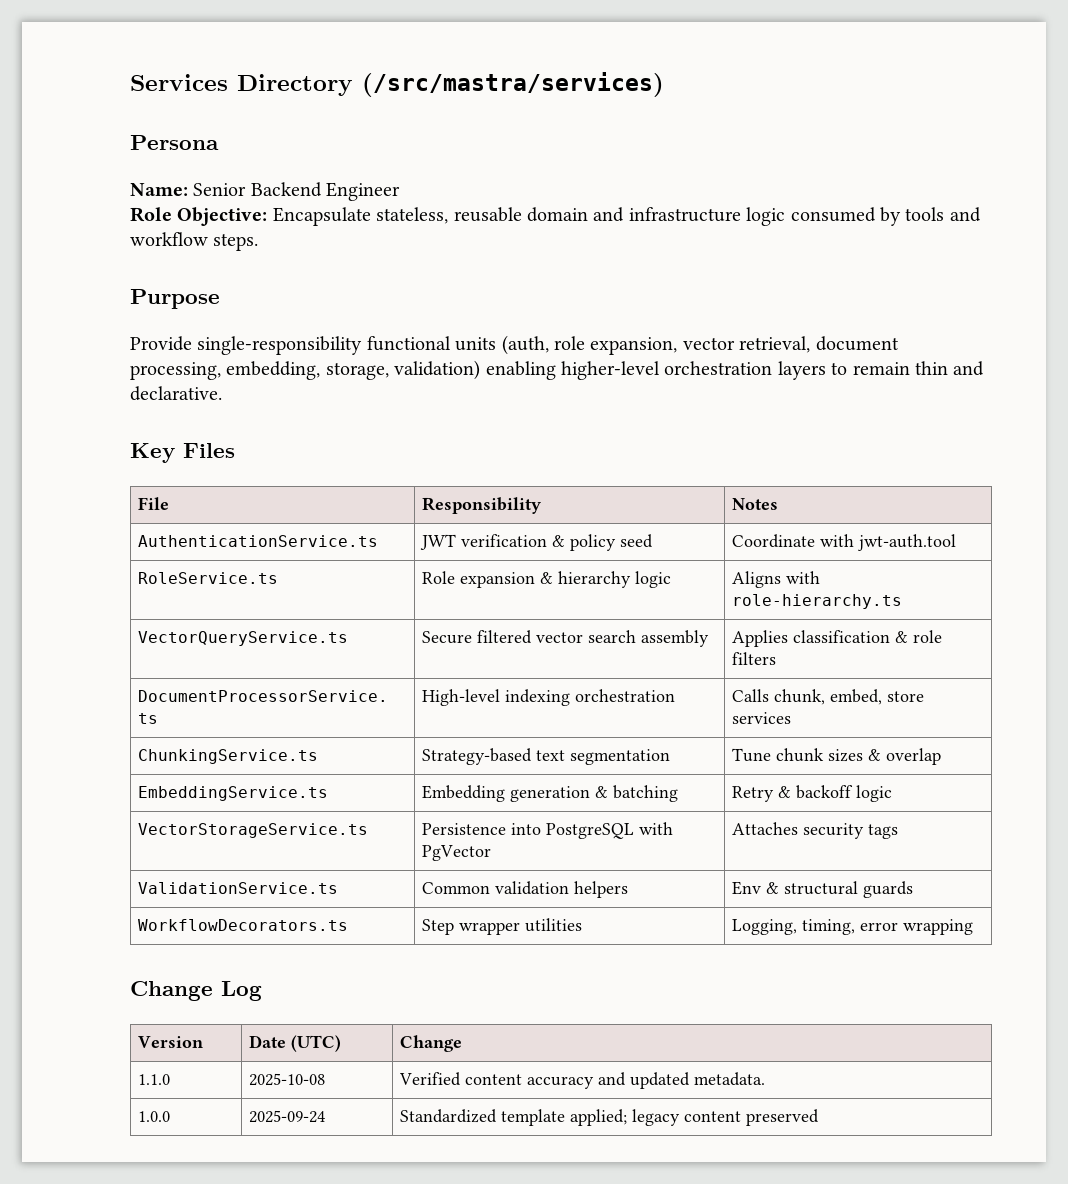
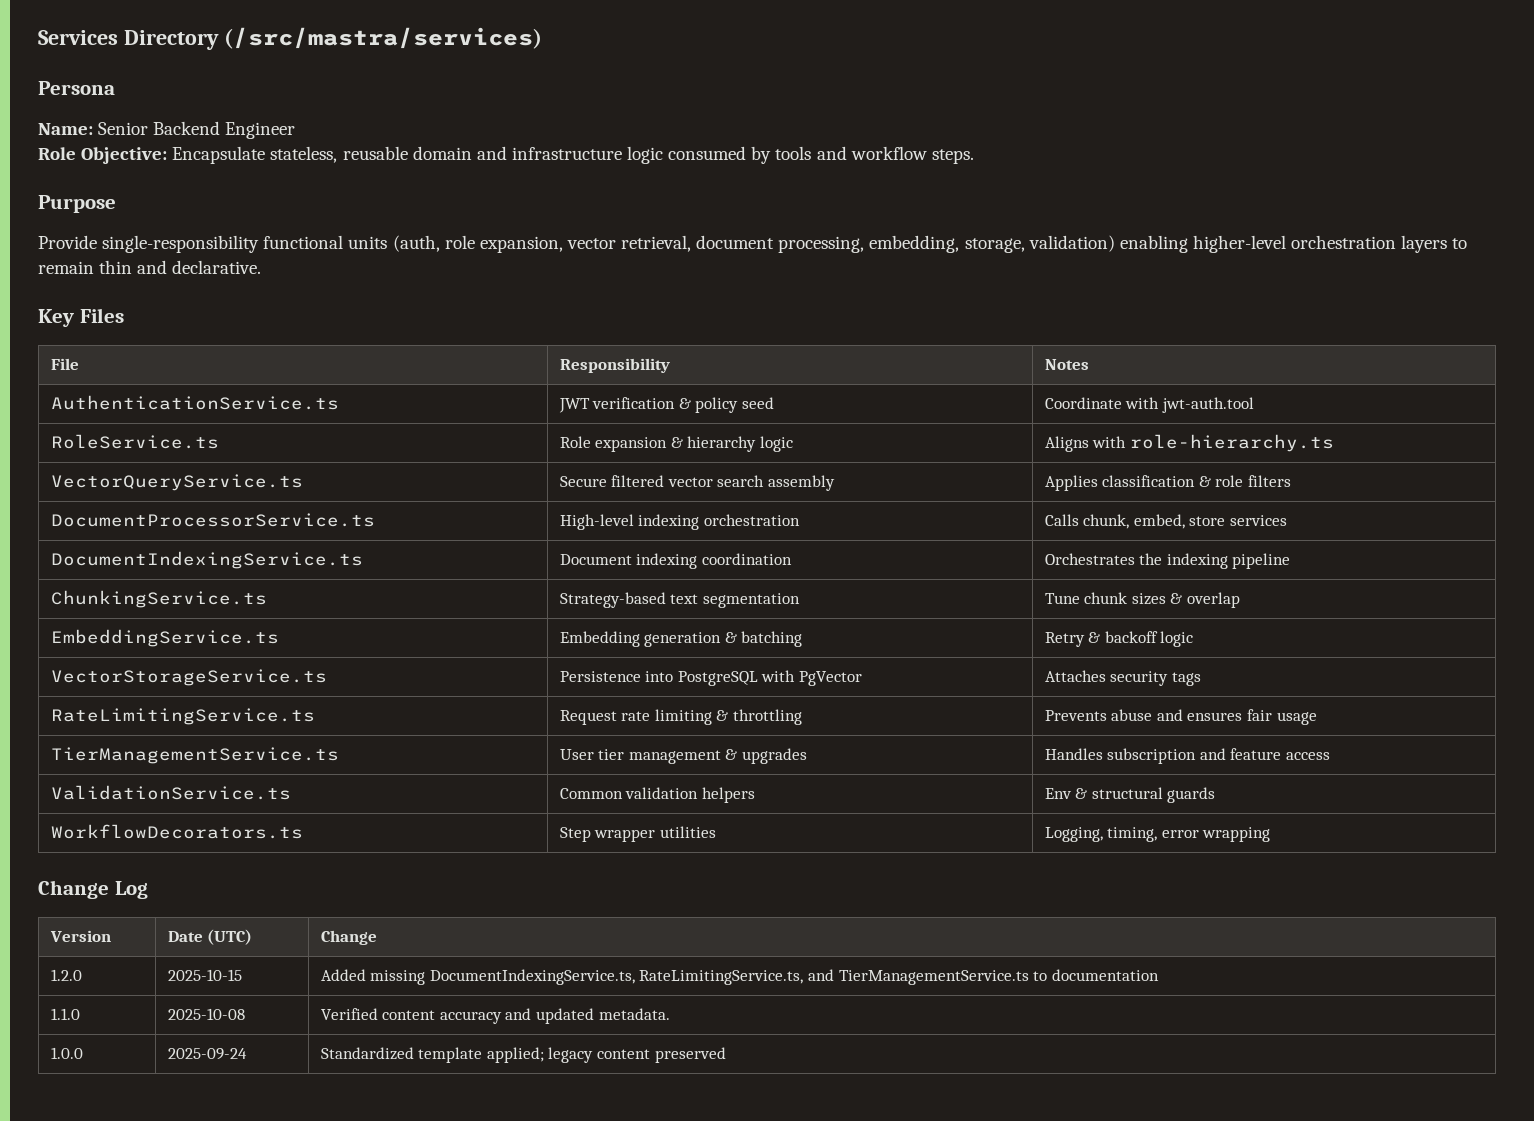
(792, 718) none -> [50,551,363,569] [559,553,792,569] [1044,553,1291,569] // DocumentIndexingService.ts | Document indexing coordination | Orchestrates the indexing pipeline
(899, 831) none -> [50,708,315,725] [559,709,803,725] [1044,709,1317,725] [50,747,339,764] [559,748,808,764] [1044,748,1331,764] // RateLimitingService.ts | Request rate limiting & throttling | Prevents abuse and ensures fair usage // TierManagementService.ts | User tier management & upgrades | Handles subscription and feature access
(463, 1043) none -> [50,969,82,981] [167,969,242,981] [320,969,1159,985] // 1.2.0 | 2025-10-15 | Added missing DocumentIndexingService.ts, RateLimitingService.ts, and TierManagementService.ts to documentation

